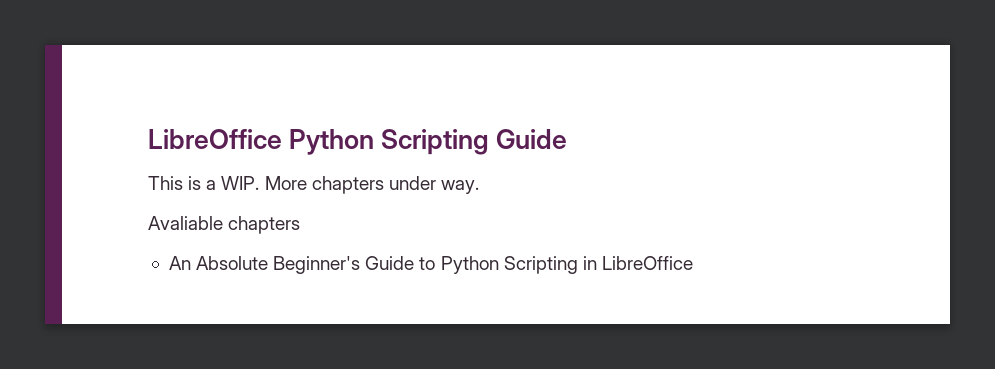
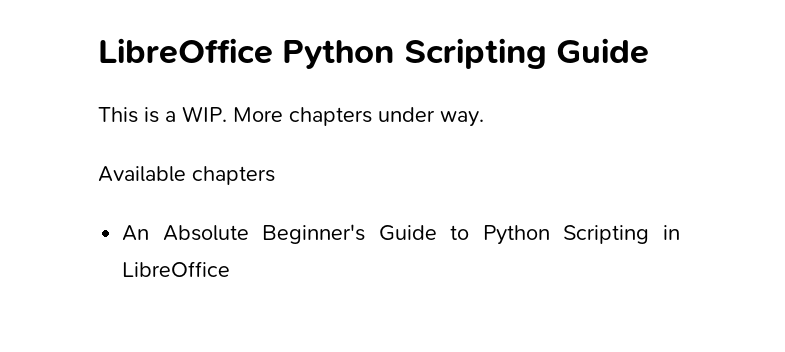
[148,216,223,230] Avaliable -> [98,166,186,182] Available

